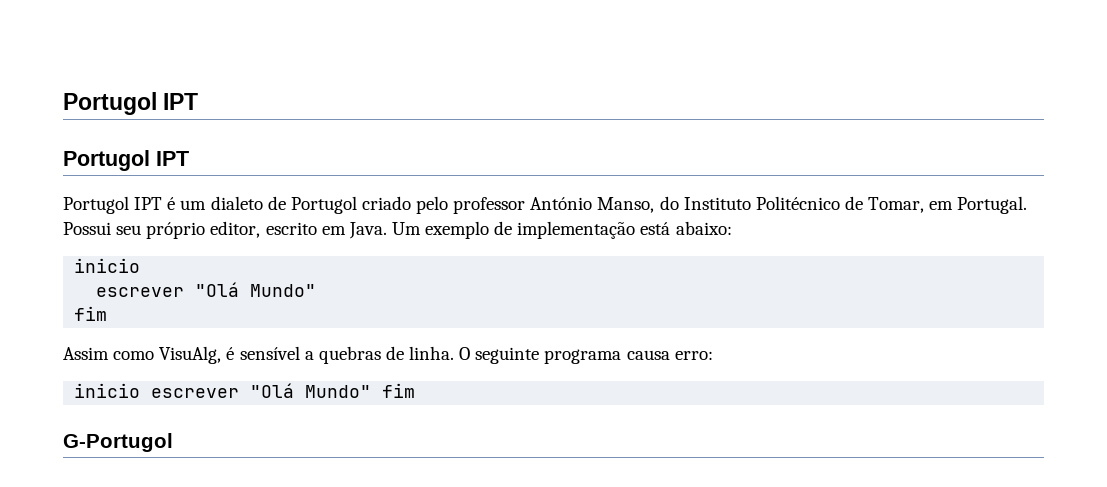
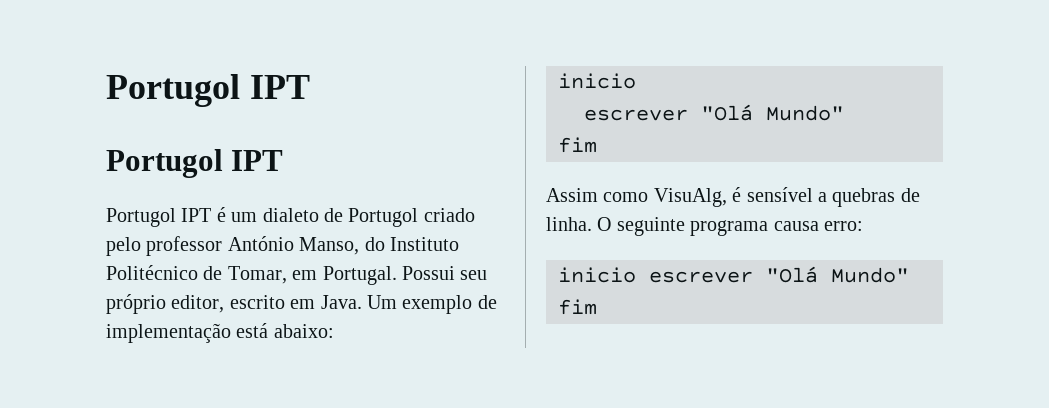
[63,433,173,452] // G-Portugol -> (597, 307) none

